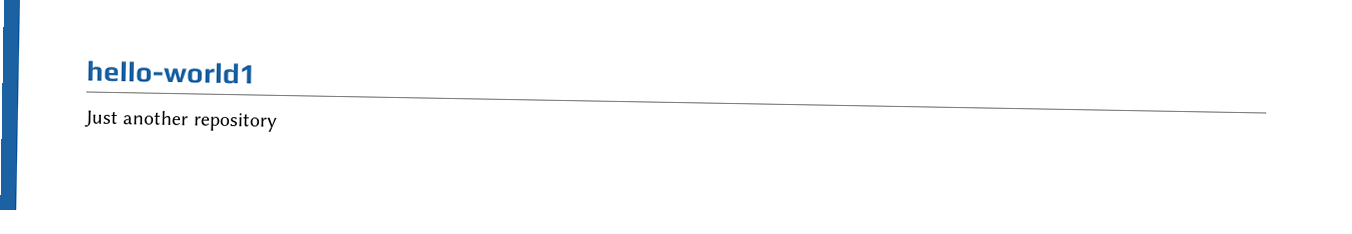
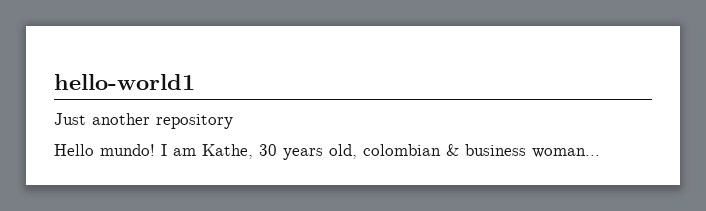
(277, 122) none -> [54,144,600,160] // Hello mundo! I am Kathe, 30 years old, colombian & business woman...

